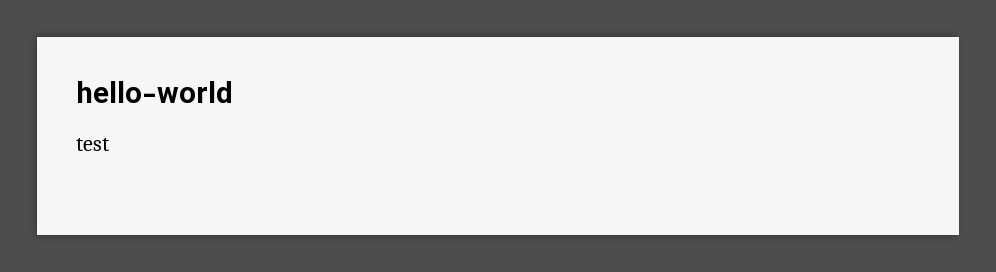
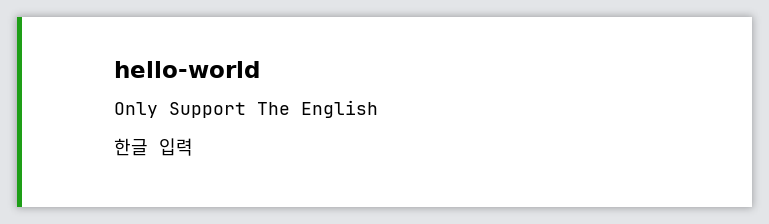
[76,138,110,151] test -> [114,100,378,118] [114,138,193,156] Only Support The English // 한글 입력

